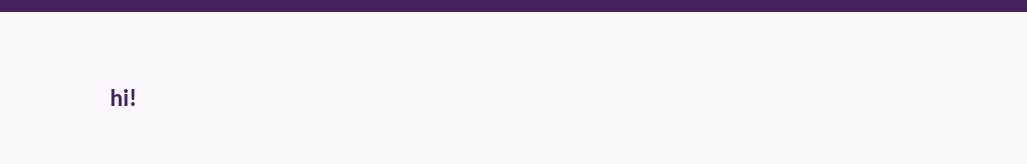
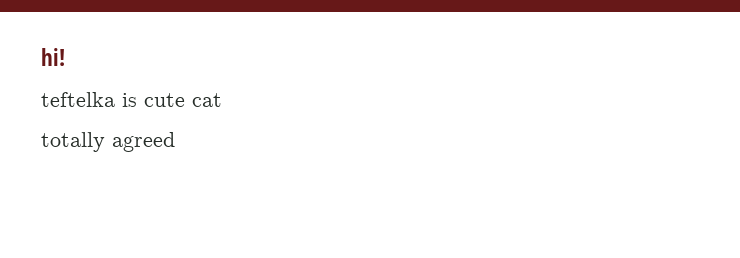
(137, 97) none -> [41,92,222,107] [41,132,175,152] // teftelka is cute cat // totally agreed

